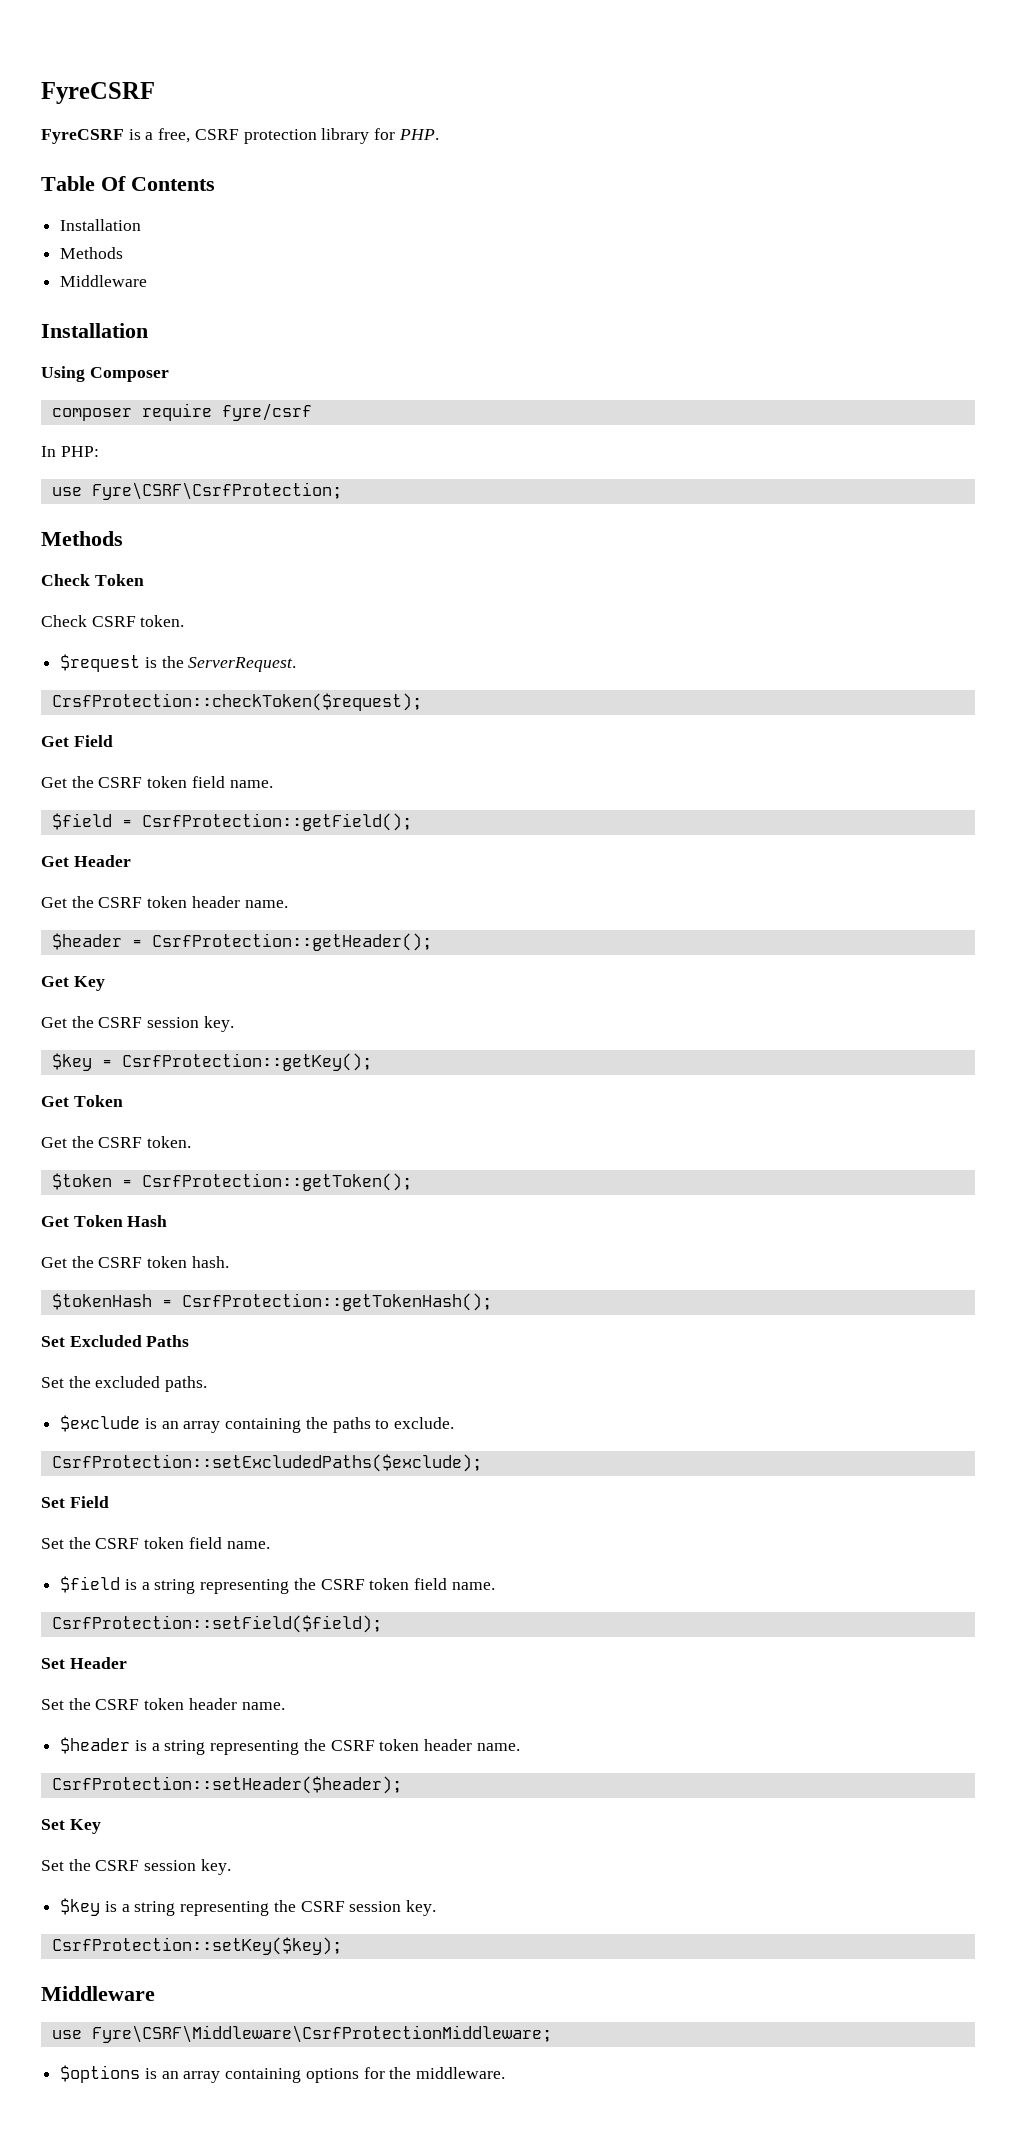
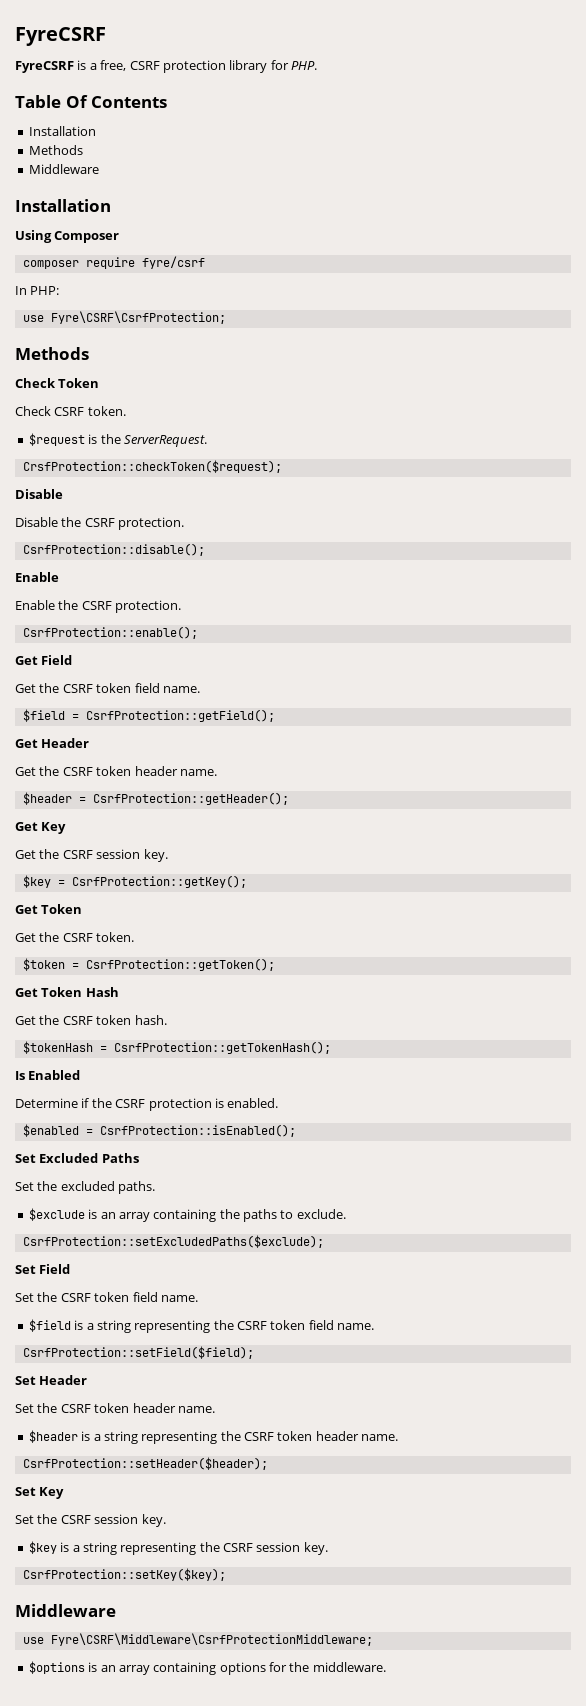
(422, 702) none -> [15,489,63,499] [15,517,185,530] [22,543,205,556] [15,572,59,582] [15,600,182,613] [22,626,198,639] // Disable // Disable the CSRF protection. // CsrfProtection::disable(); // Enable // Enable the CSRF protection. // CsrfProtection::enable();
(492, 1302) none -> [15,1070,81,1080] [15,1098,279,1111] [22,1124,296,1137] // Is Enabled // Determine if the CSRF protection is enabled. // $enabled = CsrfProtection::isEnabled();

